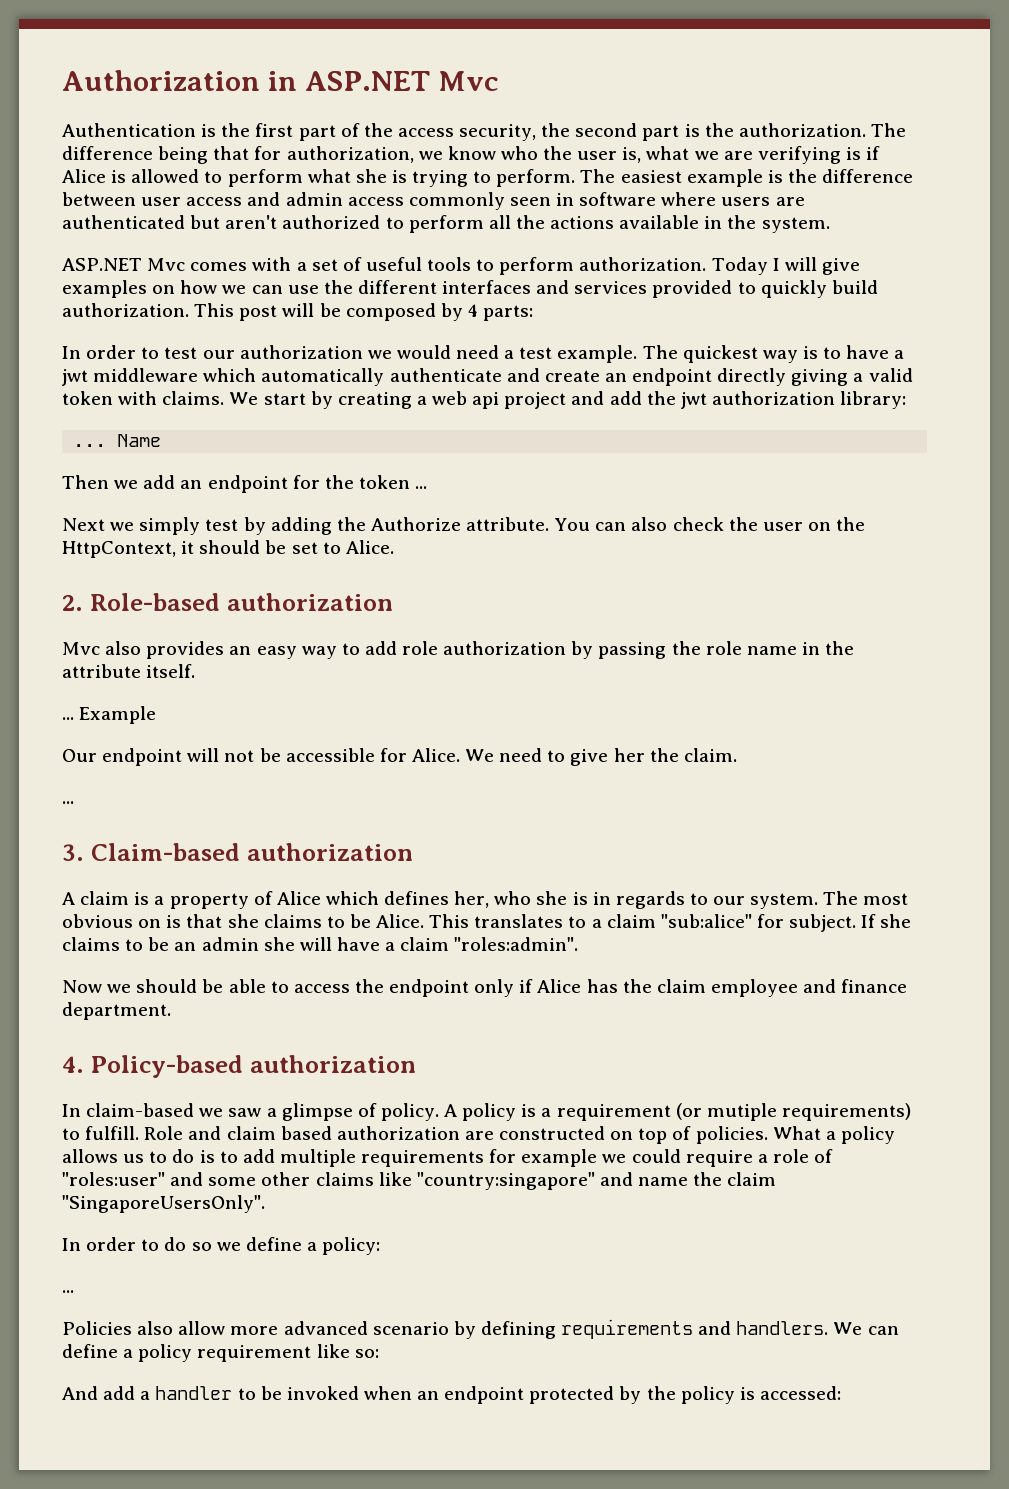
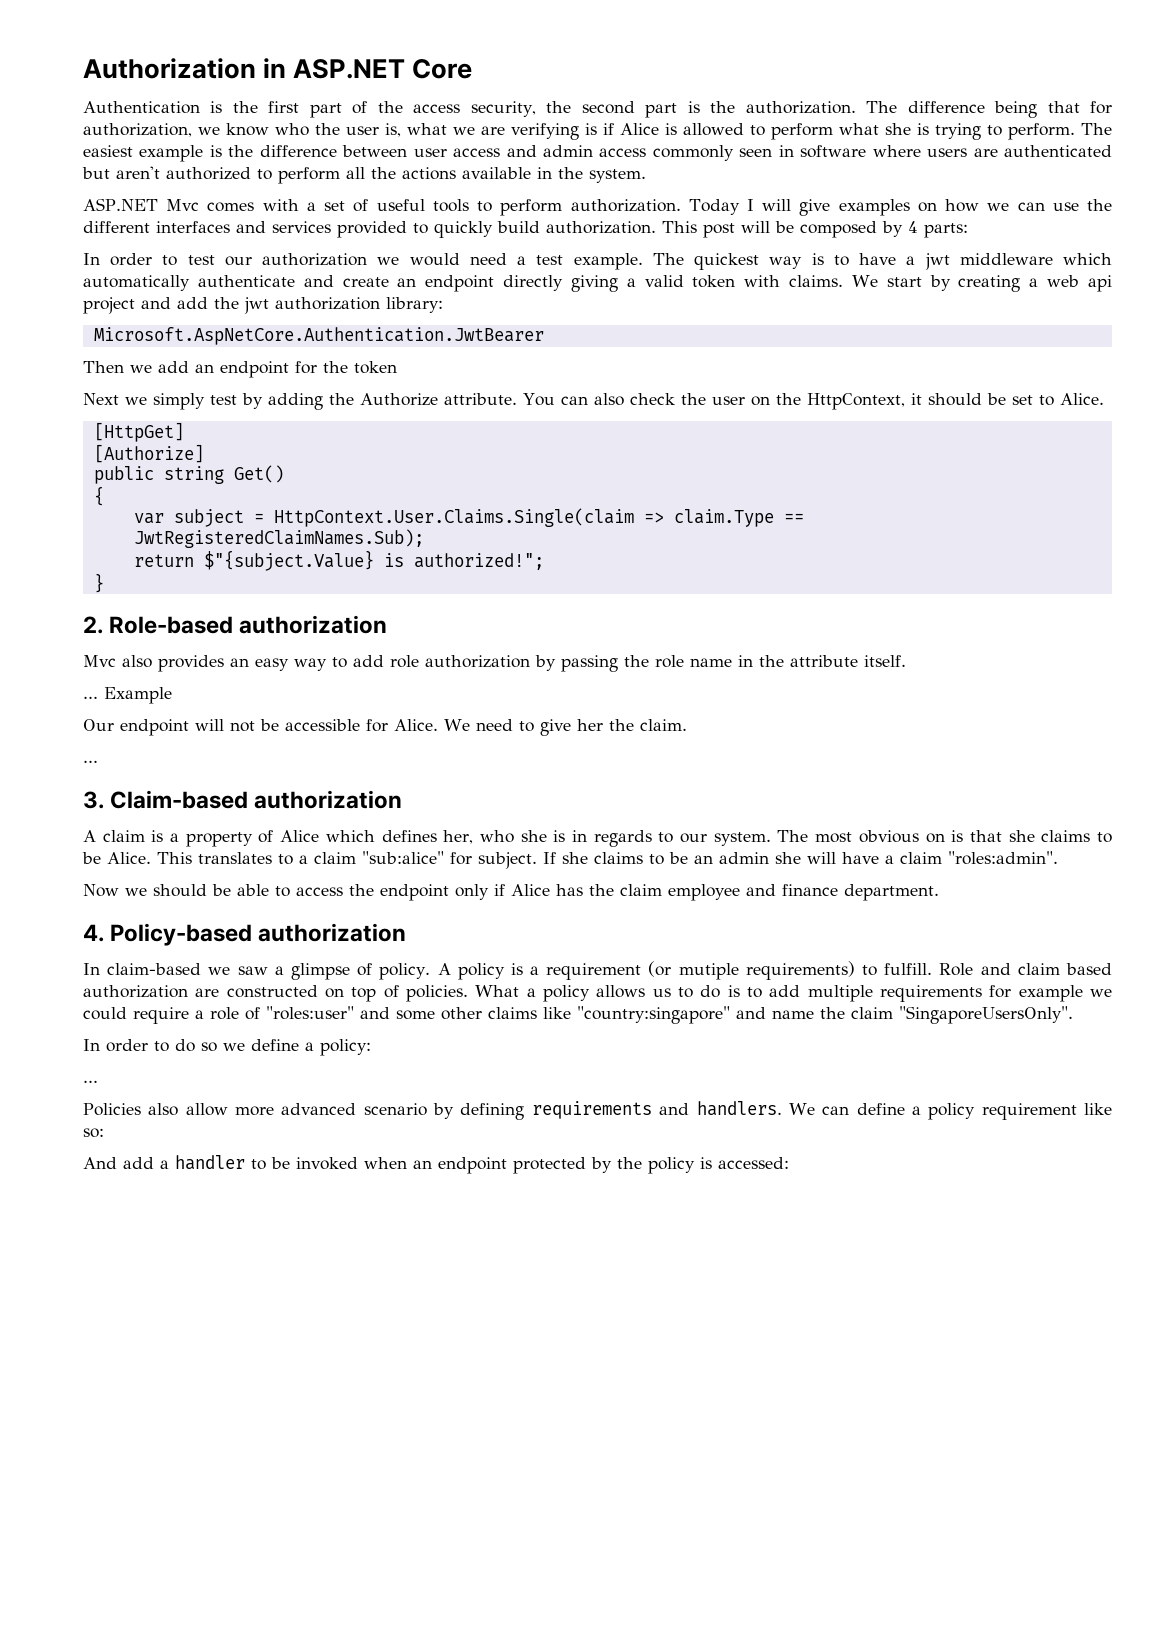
[437,71,499,91] Mvc -> [412,59,473,79] Core
[73,434,162,447] ... Name -> [93,327,544,345] Microsoft.AspNetCore.Authentication.JwtBearer
[415,486,428,489] ... -> (397, 367) none
(394, 547) none -> [93,422,184,442] [93,444,204,463] [93,465,284,484] [93,486,104,506] [133,508,804,527] [133,529,424,548] [133,550,544,571] [93,573,104,593] // [HttpGet] // [Authorize] // public string Get() // { // var subject = HttpContext.User.Claims.Single(claim => claim.Type == JwtRegisteredClaimNames.Sub); // return $"{subject.Value} is authorized!"; // }

